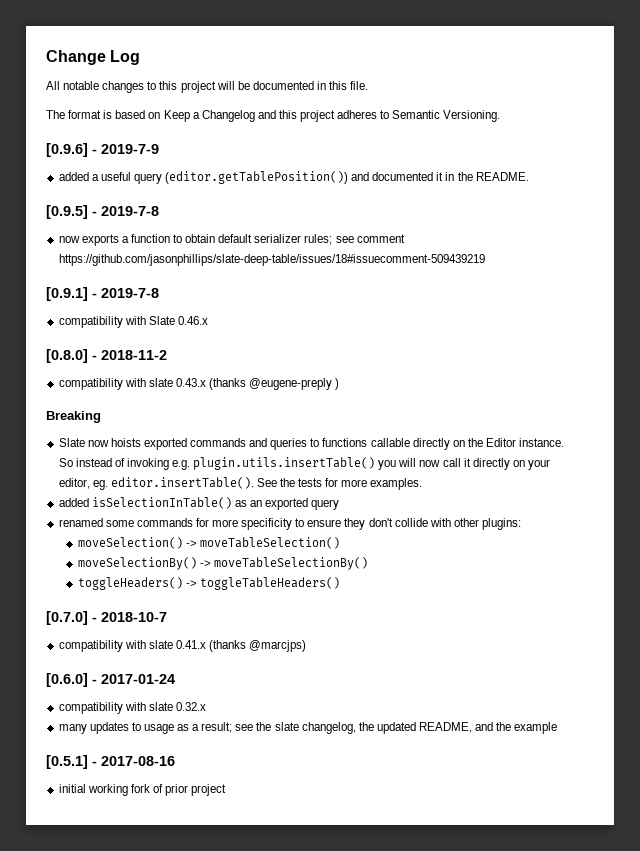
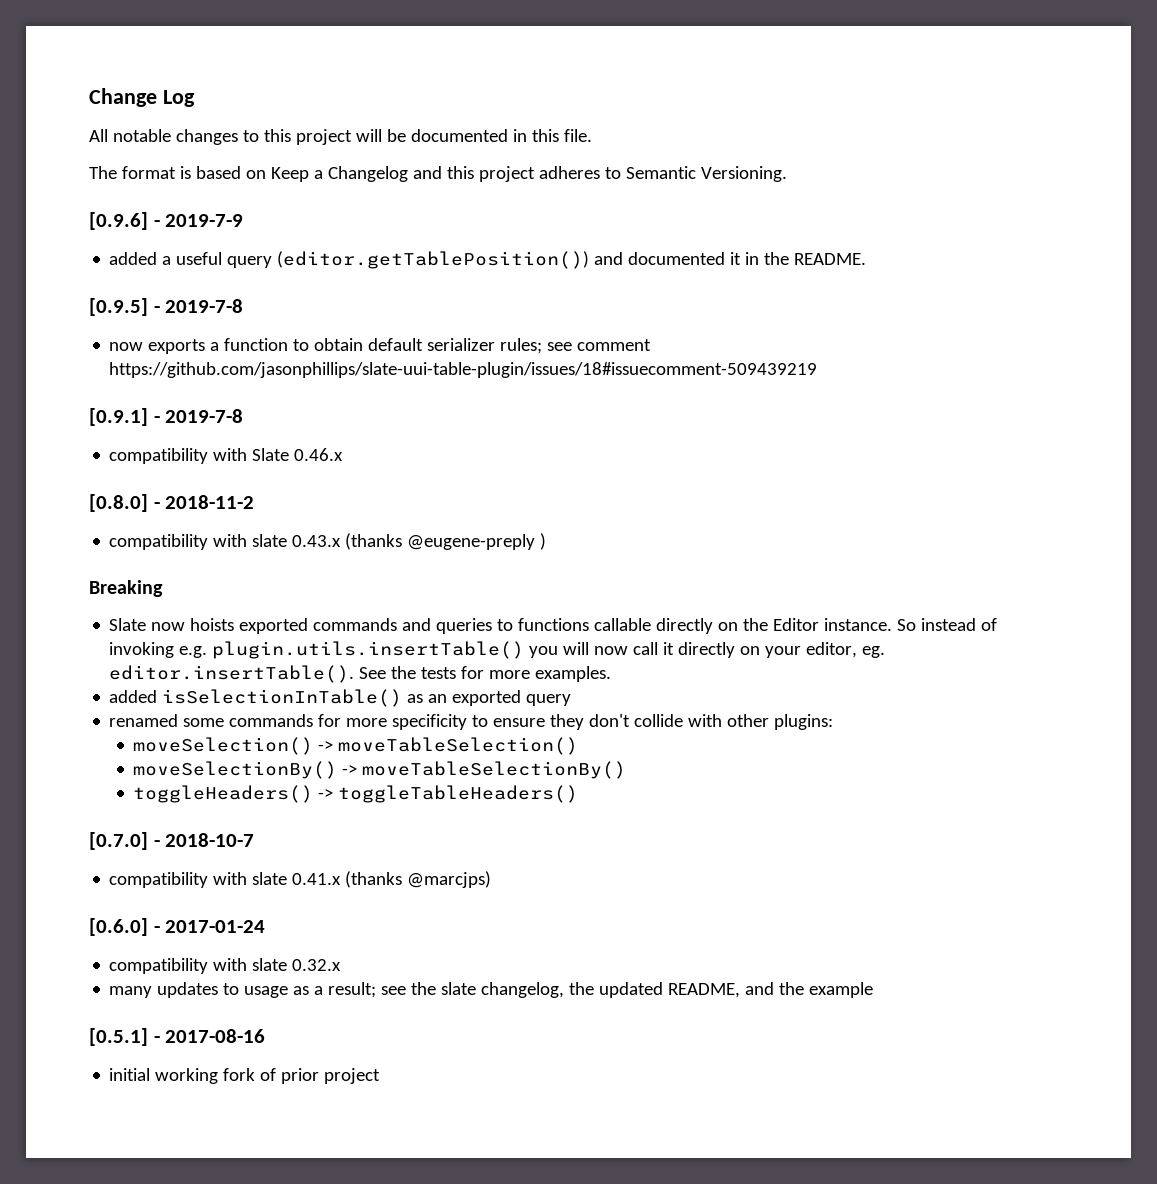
[58,254,485,266] https://github.com/jasonphillips/slate-deep-table/issues/18#issuecomment-509439219 -> [109,362,818,378] https://github.com/jasonphillips/slate-uui-table-plugin/issues/18#issuecomment-509439219

